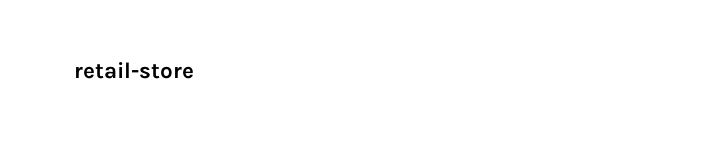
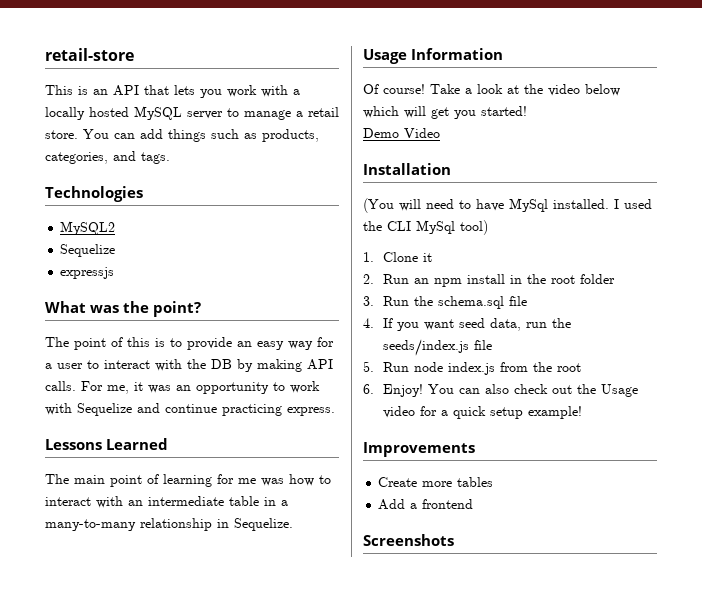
(194, 70) none -> [45,85,300,98] [45,106,339,120] [45,129,319,142] [45,151,170,164] [45,186,143,202] [60,221,116,235] [60,244,116,257] [60,267,115,279] [45,301,202,317] [45,337,334,350] [45,359,333,372] [45,381,320,394] [45,403,335,416] [45,438,169,450] [45,474,331,487] [45,496,288,508] [45,518,293,531] [363,48,504,64] [363,84,620,96] [363,106,527,119] [363,128,440,138] [363,163,451,175] [363,198,652,213] [363,220,488,235] [363,252,432,262] [363,274,615,287] [363,296,527,309] [363,318,571,331] [382,339,492,356] [363,361,581,375] [363,384,638,397] [382,406,582,419] [363,442,475,457] [378,477,494,487] [378,499,474,510] [363,534,454,546] // This is an API that lets you work with a locally hosted MySQL server to manage a retail store. You can add things such as products, categories, and tags. // Technologies // MySQL2 // Sequelize // expressjs // What was the point? // The point of this is to provide an easy way for a user to interact with the DB by making API calls. For me, it was an opportunity to work with Sequelize and continue practicing express. // Lessons Learned // The main point of learning for me was how to interact with an intermediate table in a many-to-many relationship in Sequelize. // Usage Information // Of course! Take a look at the video below which will get you started! // Demo Video // Installation // (You will need to have MySql installed. I used the CLI MySql tool) // 1. Clone it // 2. Run an npm install in the root folder // 3. Run the schema.sql file // 4. If you want seed data, run the seeds/index.js file // 5. Run node index.js from the root // 6. Enjoy! You can also check out the Usage video for a quick setup example! // Improvements // Create more tables // Add a frontend // Screenshots

